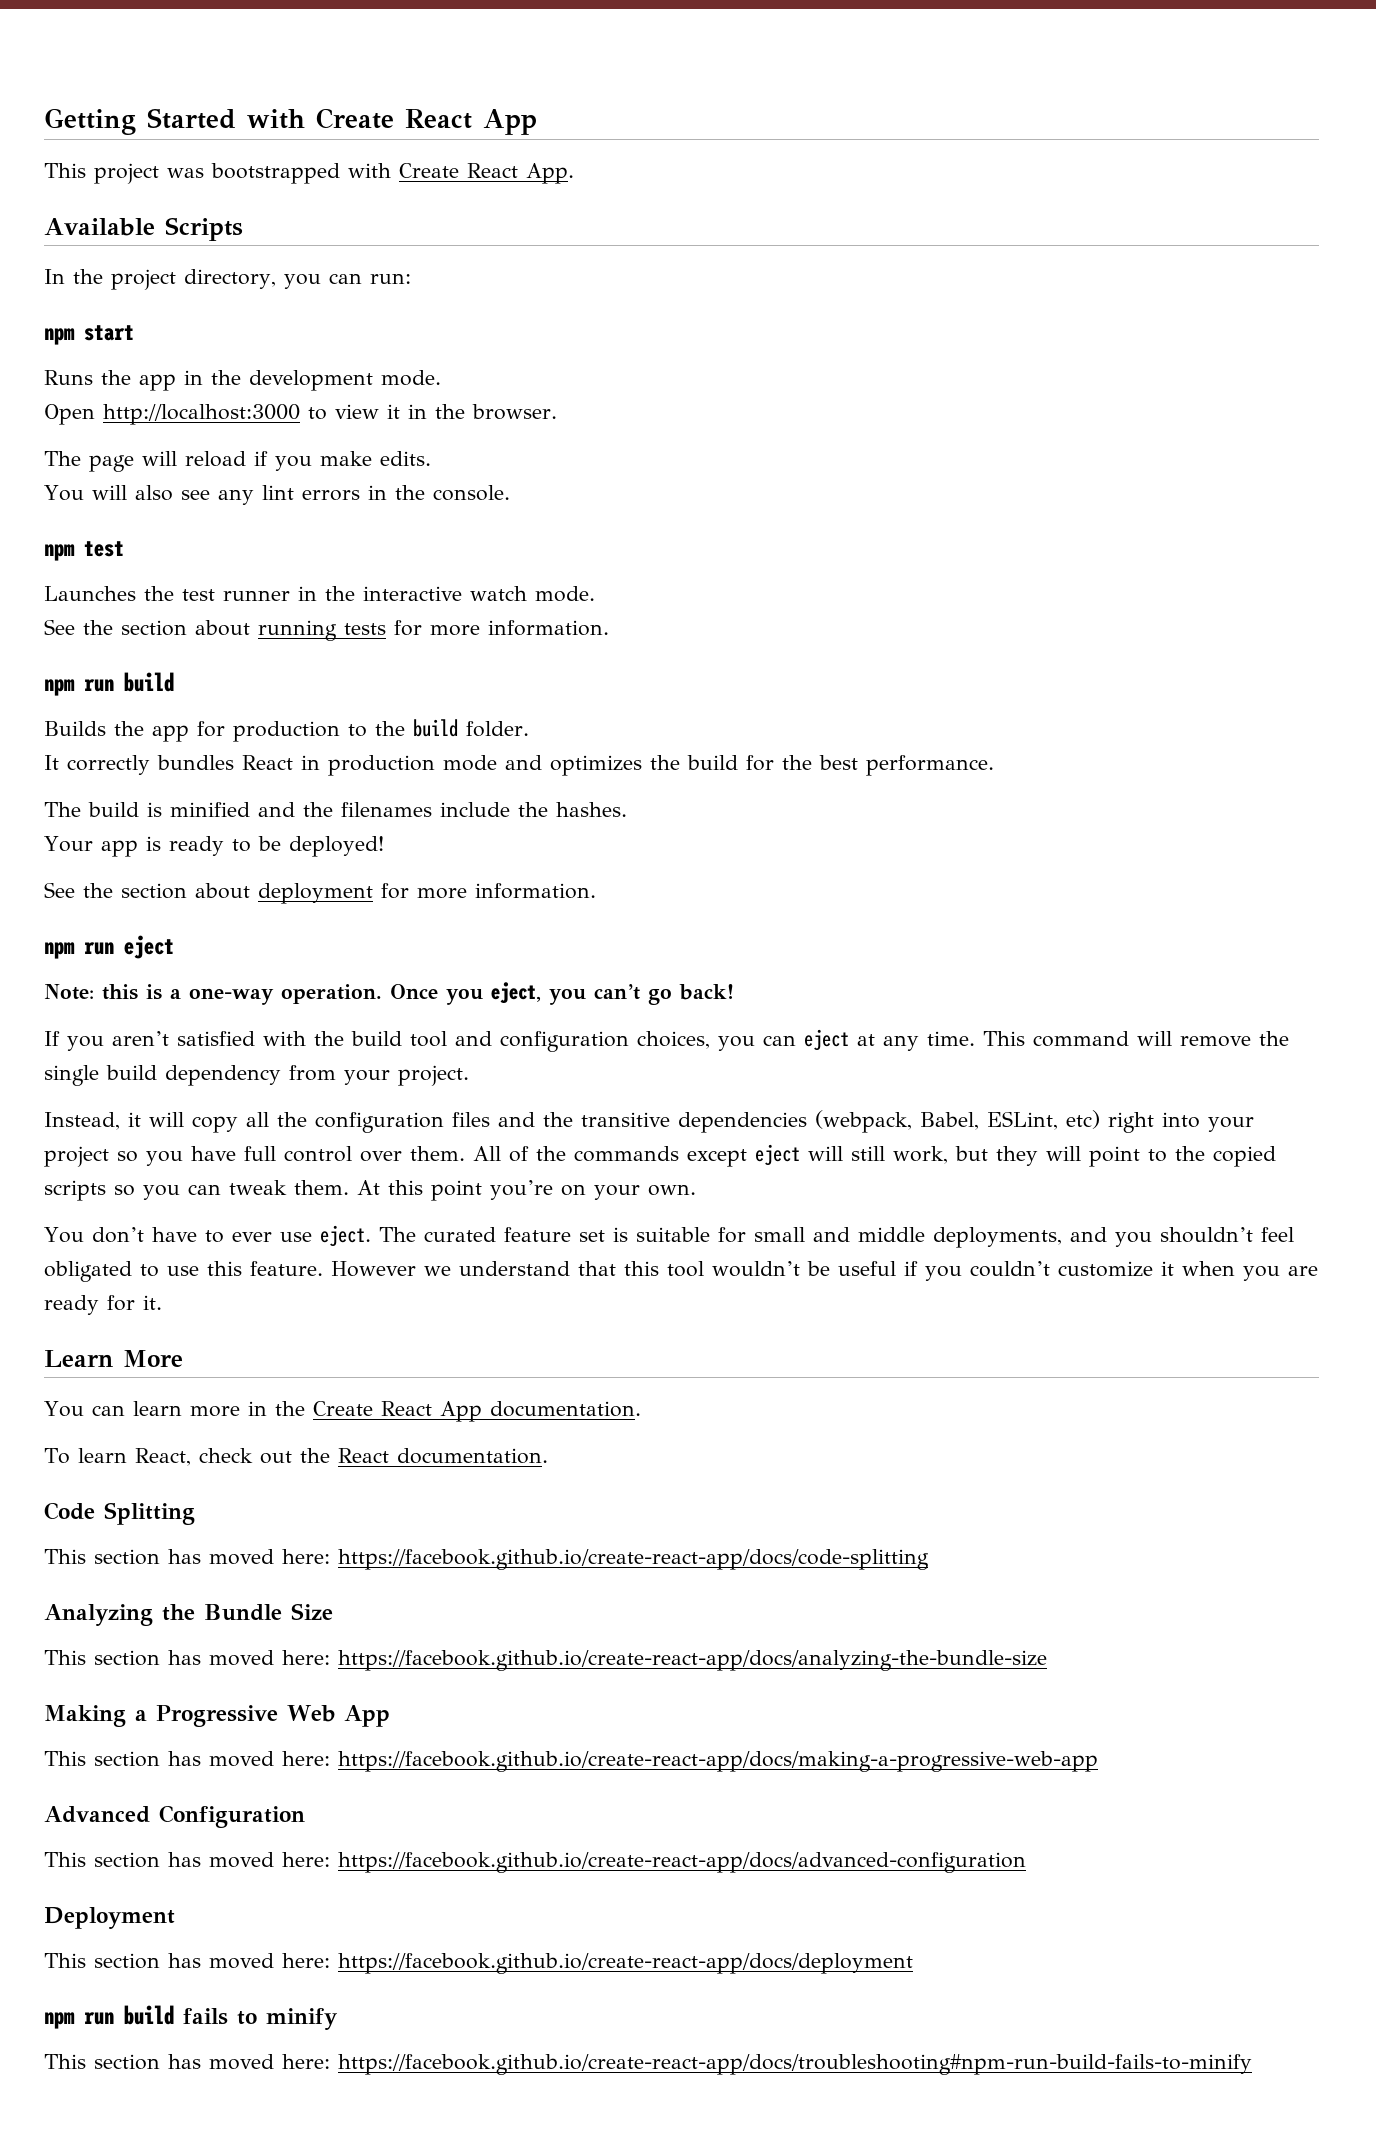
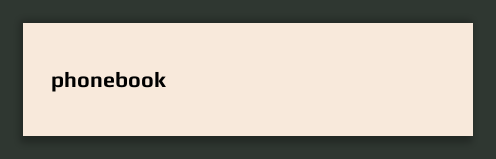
[44,108,537,135] [44,163,574,184] [44,217,243,241] [44,269,411,290] [44,325,134,345] [44,370,441,391] [44,404,557,425] [44,451,431,472] [44,485,510,505] [44,541,124,561] [44,586,595,602] [44,619,609,641] [44,672,174,696] [44,719,529,742] [44,755,994,776] [44,802,627,817] [44,836,384,857] [44,882,596,904] [44,935,174,959] [44,982,734,1005] [44,1029,1289,1052] [44,1065,469,1086] [44,1110,1254,1133] [44,1144,1276,1167] [44,1180,696,1201] [44,1225,1294,1248] [44,1261,1318,1282] [44,1295,162,1315] [44,1350,183,1367] [44,1401,641,1422] [44,1448,548,1466] [44,1502,195,1525] [44,1549,929,1570] [44,1603,333,1626] [44,1650,1047,1671] [44,1705,390,1727] [44,1751,1098,1772] [44,1805,305,1828] [44,1852,1026,1873] [44,1907,175,1929] [44,1953,913,1974] [44,2005,338,2030] [44,2054,1252,2075] Getting Started with Create React App // This project was bootstrapped with Create React App. // Available Scripts // In the project directory, you can run: // npm start // Runs the app in the development mode. // Open http://localhost:3000 to view it in the browser. // The page will reload if you make edits. // You will also see any lint errors in the console. // npm test // Launches the test runner in the interactive watch mode. // See the section about running tests for more information. // npm run build // Builds the app for production to the build folder. // It correctly bundles React in production mode and optimizes the build for the best performance. // The build is minified and the filenames include the hashes. // Your app is ready to be deployed! // See the section about deployment for more information. // npm run eject // Note: this is a one-way operation. Once you eject, you can’t go back! // If you aren’t satisfied with the build tool and configuration choices, you can eject at any time. This command will remove the single build dependency from your project. // Instead, it will copy all the configuration files and the transitive dependencies (webpack, Babel, ESLint, etc) right into your project so you have full control over them. All of the commands except eject will still work, but they will point to the copied scripts so you can tweak them. At this point you’re on your own. // You don’t have to ever use eject. The curated feature set is suitable for small and middle deployments, and you shouldn’t feel obligated to use this feature. However we understand that this tool wouldn’t be useful if you couldn’t customize it when you are ready for it. // Learn More // You can learn more in the Create React App documentation. // To learn React, check out the React documentation. // Code Splitting // This section has moved here: https://facebook.github.io/create-react-app/docs/code-splitting // Analyzing the Bundle Size // This section has moved here: https://facebook.github.io/create-react-app/docs/analyzing-the-bundle-size // Making a Progressive Web App // This section has moved here: https://facebook.github.io/create-react-app/docs/making-a-progressive-web-app // Advanced Configuration // This section has moved here: https://facebook.github.io/create-react-app/docs/advanced-configuration // Deployment // This section has moved here: https://facebook.github.io/create-react-app/docs/deployment // npm run build fails to minify // This section has moved here: https://facebook.github.io/create-react-app/docs/troubleshooting#npm-run-build-fails-to-minify -> [51,71,166,92] phonebook

